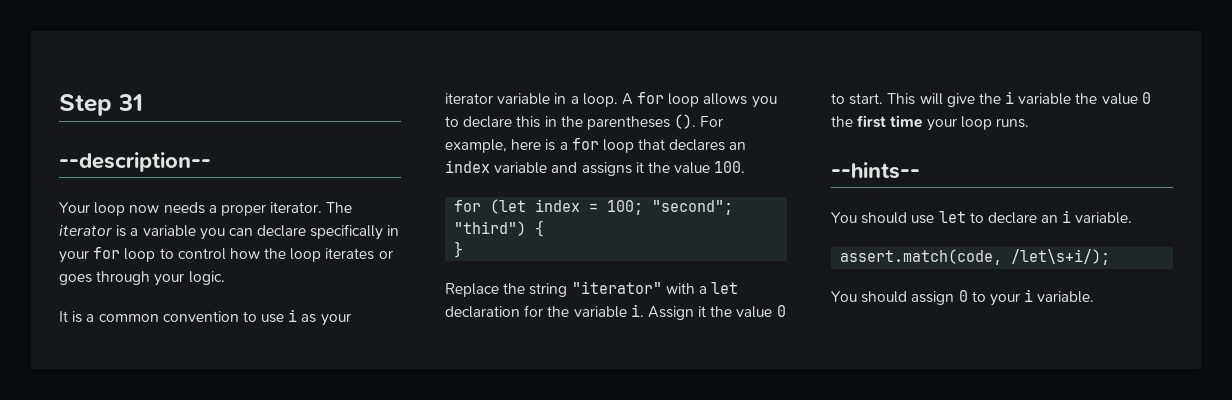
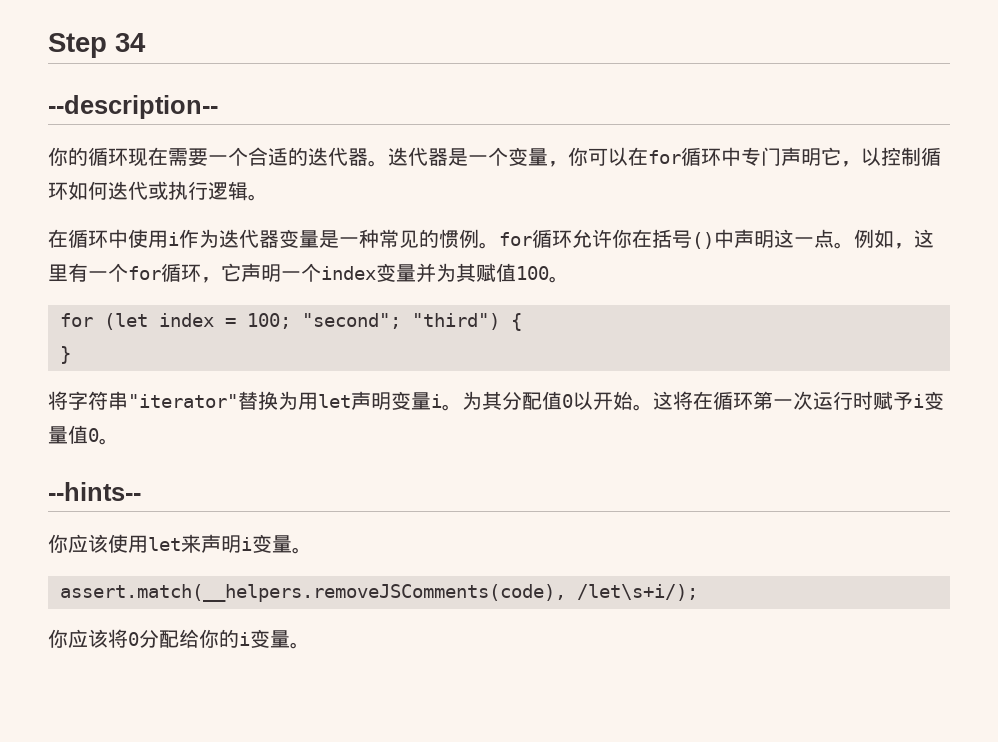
[118,94,143,111] 31 -> [115,33,146,52] 34
[59,202,353,216] [59,224,400,240] [59,247,393,263] [59,271,225,286] [59,309,351,326] [445,92,777,108] [445,114,724,130] [445,138,747,153] [445,160,746,176] Your loop now needs a proper iterator. The iterator is a variable you can declare specifically in your for loop to control how the loop iterates or goes through your logic. // It is a common convention to use i as your iterator variable in a loop. A for loop allows you to declare this in the parentheses (). For example, here is a for loop that declares an index variable and assigns it the value 100. -> [48,147,941,167] [48,181,268,201] [48,229,934,249] [48,263,569,283] 你的循环现在需要一个合适的迭代器。迭代器是一个变量，你可以在for循环中专门声明它，以控制循环如何迭代或执行逻辑。 // 在循环中使用i作为迭代器变量是一种常见的惯例。for循环允许你在括号()中声明这一点。例如，这里有一个for循环，它声明一个index变量并为其赋值100。
[445,281,739,297] [445,304,786,320] [831,91,1151,107] [831,115,1029,131] [831,162,920,179] [831,210,1133,224] [840,249,1111,265] [831,289,1095,306] Replace the string "iterator" with a let declaration for the variable i. Assign it the value 0 to start. This will give the i variable the value 0 the first time your loop runs. // --hints-- // You should use let to declare an i variable. // assert.match(code, /let\s+i/); // You should assign 0 to your i variable. -> [48,391,944,411] [48,425,119,445] [48,482,141,501] [48,534,312,554] [60,584,698,602] [48,629,310,649] 将字符串"iterator"替换为用let声明变量i。为其分配值0以开始。这将在循环第一次运行时赋予i变量值0。 // --hints-- // 你应该使用let来声明i变量。 // assert.match(__helpers.removeJSComments(code), /let\s+i/); // 你应该将0分配给你的i变量。

